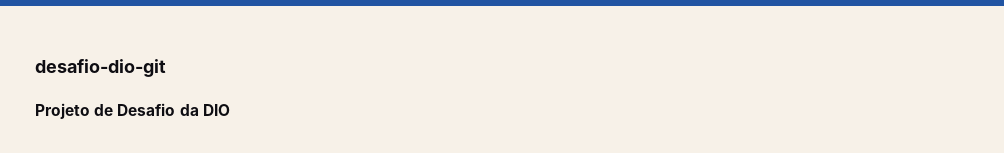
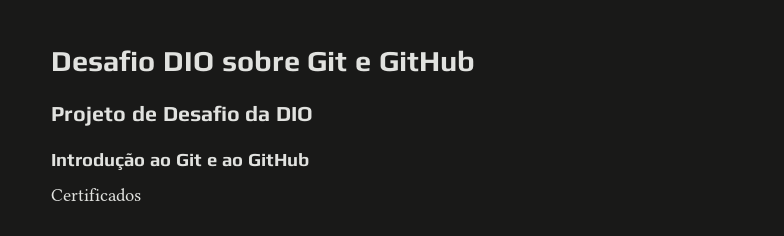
[35,59,166,77] desafio-dio-git -> [51,50,476,72] Desafio DIO sobre Git e GitHub
(230, 110) none -> [51,153,309,171] [51,188,141,202] // Introdução ao Git e ao GitHub // Certificados

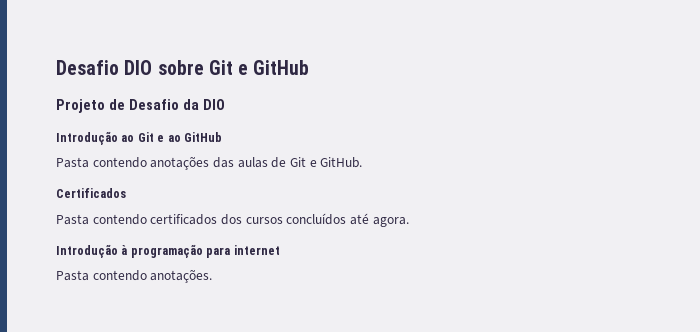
[51,188,141,202] Certificados -> [56,156,363,170] [56,188,126,198] [56,213,409,227] [56,244,280,258] [56,269,213,283] Pasta contendo anotações das aulas de Git e GitHub. // Certificados // Pasta contendo certificados dos cursos concluídos até agora. // Introdução à programação para internet // Pasta contendo anotações.

